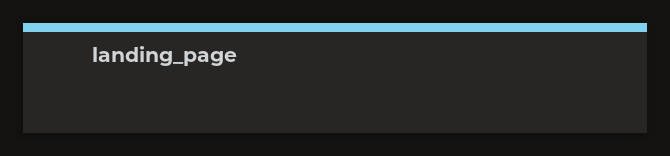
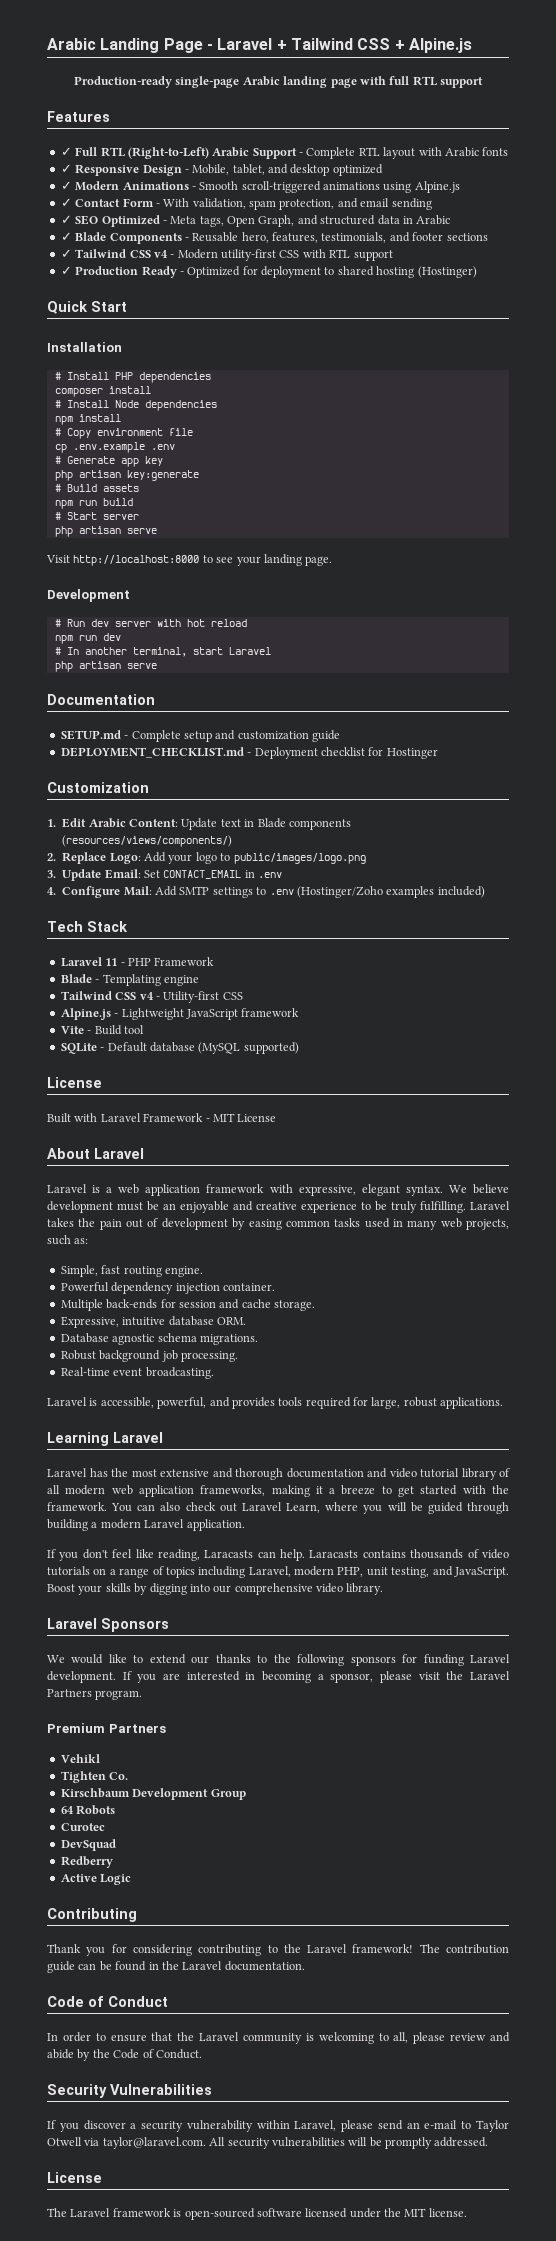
[92,46,237,66] landing_page -> [47,38,472,53] [74,76,483,88] [47,111,110,122] [60,147,509,159] [60,164,383,176] [60,181,460,193] [60,198,432,210] [60,215,451,227] [60,232,488,244] [60,249,393,261] [60,266,477,278] [47,301,127,314] [47,342,122,352] [54,372,211,383] [54,386,151,397] [54,400,217,411] [54,414,121,425] [54,428,193,439] [54,442,175,453] [54,456,163,467] [54,470,199,481] [54,484,139,492] [54,498,133,509] [54,512,139,520] [54,526,157,537] [46,554,333,566] [47,589,130,602] [54,619,247,627] [54,633,121,644] [54,647,271,657] [54,661,157,672] [47,694,155,705] [60,730,340,742] [60,747,438,759] [47,782,149,793] [47,818,351,830] [62,835,233,847] [47,852,366,864] [47,869,283,881] [47,886,485,898] [47,921,128,932] [60,957,215,967] [60,974,199,986] [60,991,243,1003] [60,1008,300,1020] [60,1025,144,1035] [60,1042,299,1054] [47,1077,102,1088] [47,1113,277,1123] [47,1148,144,1159] [47,1184,509,1196] [47,1201,510,1213] [47,1218,509,1230] [47,1235,89,1245] [60,1265,203,1277] [60,1282,275,1294] [60,1299,315,1311] [60,1316,246,1328] [60,1333,258,1345] [60,1350,238,1362] [60,1367,214,1379] [47,1397,504,1409] [47,1432,163,1446] [47,1468,510,1480] [47,1485,510,1497] [47,1502,509,1514] [47,1519,245,1531] [47,1549,509,1561] [47,1566,509,1578] [47,1583,384,1595] [47,1618,169,1632] [47,1654,510,1666] [47,1671,511,1683] [47,1689,143,1700] [47,1723,166,1733] [60,1754,100,1763] [60,1771,129,1783] [60,1788,246,1800] [60,1805,116,1815] [60,1823,105,1831] [60,1839,116,1851] [60,1856,113,1868] [60,1874,132,1885] [47,1908,137,1922] [47,1944,510,1956] [47,1961,305,1973] [47,1996,168,2007] [47,2032,510,2044] [47,2049,202,2061] [47,2084,212,2098] [47,2120,510,2132] [47,2137,489,2149] [47,2172,102,2183] [47,2208,467,2220] Arabic Landing Page - Laravel + Tailwind CSS + Alpine.js // Production-ready single-page Arabic landing page with full RTL support // Features // ✓ Full RTL (Right-to-Left) Arabic Support - Complete RTL layout with Arabic fonts // ✓ Responsive Design - Mobile, tablet, and desktop optimized // ✓ Modern Animations - Smooth scroll-triggered animations using Alpine.js // ✓ Contact Form - With validation, spam protection, and email sending // ✓ SEO Optimized - Meta tags, Open Graph, and structured data in Arabic // ✓ Blade Components - Reusable hero, features, testimonials, and footer sections // ✓ Tailwind CSS v4 - Modern utility-first CSS with RTL support // ✓ Production Ready - Optimized for deployment to shared hosting (Hostinger) // Quick Start // Installation // # Install PHP dependencies // composer install // # Install Node dependencies // npm install // # Copy environment file // cp .env.example .env // # Generate app key // php artisan key:generate // # Build assets // npm run build // # Start server // php artisan serve // Visit http://localhost:8000 to see your landing page. // Development // # Run dev server with hot reload // npm run dev // # In another terminal, start Laravel // php artisan serve // Documentation // SETUP.md - Complete setup and customization guide // DEPLOYMENT_CHECKLIST.md - Deployment checklist for Hostinger // Customization // 1. Edit Arabic Content: Update text in Blade components (resources/views/components/) // 2. Replace Logo: Add your logo to public/images/logo.png // 3. Update Email: Set CONTACT_EMAIL in .env // 4. Configure Mail: Add SMTP settings to .env (Hostinger/Zoho examples included) // Tech Stack // Laravel 11 - PHP Framework // Blade - Templating engine // Tailwind CSS v4 - Utility-first CSS // Alpine.js - Lightweight JavaScript framework // Vite - Build tool // SQLite - Default database (MySQL supported) // License // Built with Laravel Framework - MIT License // About Laravel // Laravel is a web application framework with expressive, elegant syntax. We believe development must be an enjoyable and creative experience to be truly fulfilling. Laravel takes the pain out of development by easing common tasks used in many web projects, such as: // Simple, fast routing engine. // Powerful dependency injection container. // Multiple back-ends for session and cache storage. // Expressive, intuitive database ORM. // Database agnostic schema migrations. // Robust background job processing. // Real-time event broadcasting. // Laravel is accessible, powerful, and provides tools required for large, robust applications. // Learning Laravel // Laravel has the most extensive and thorough documentation and video tutorial library of all modern web application frameworks, making it a breeze to get started with the framework. You can also check out Laravel Learn, where you will be guided through building a modern Laravel application. // If you don't feel like reading, Laracasts can help. Laracasts contains thousands of video tutorials on a range of topics including Laravel, modern PHP, unit testing, and JavaScript. Boost your skills by digging into our comprehensive video library. // Laravel Sponsors // We would like to extend our thanks to the following sponsors for funding Laravel development. If you are interested in becoming a sponsor, please visit the Laravel Partners program. // Premium Partners // Vehikl // Tighten Co. // Kirschbaum Development Group // 64 Robots // Curotec // DevSquad // Redberry // Active Logic // Contributing // Thank you for considering contributing to the Laravel framework! The contribution guide can be found in the Laravel documentation. // Code of Conduct // In order to ensure that the Laravel community is welcoming to all, please review and abide by the Code of Conduct. // Security Vulnerabilities // If you discover a security vulnerability within Laravel, please send an e-mail to Taylor Otwell via taylor@laravel.com. All security vulnerabilities will be promptly addressed. // License // The Laravel framework is open-sourced software licensed under the MIT license.

